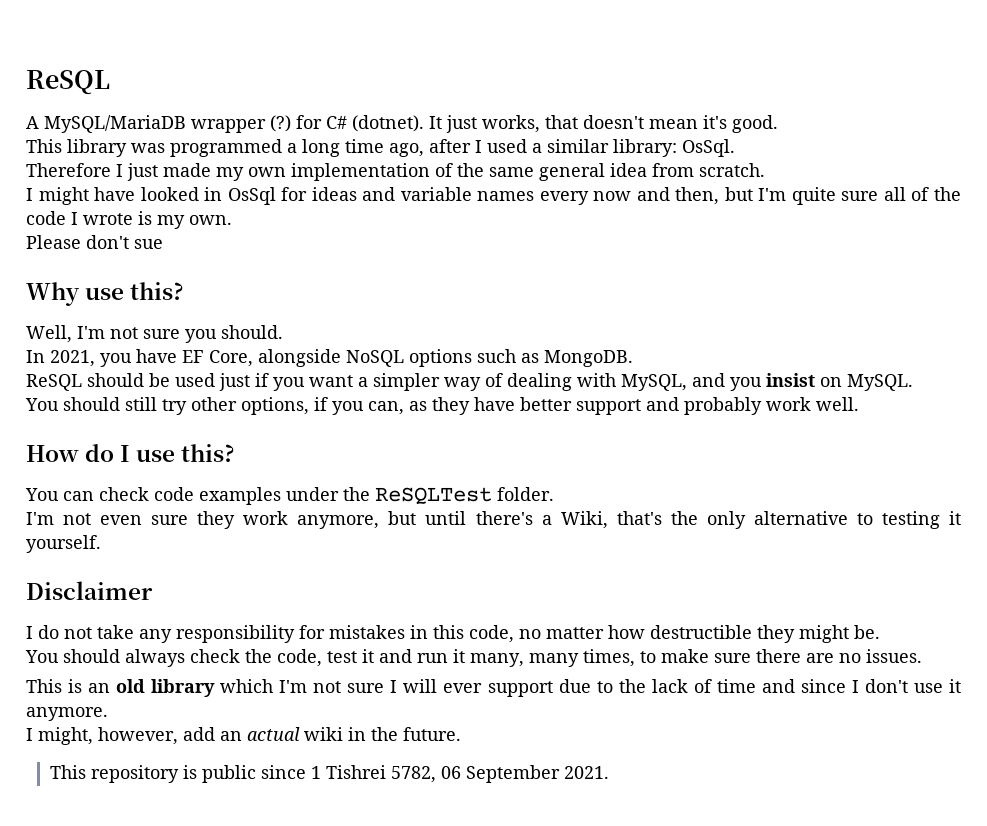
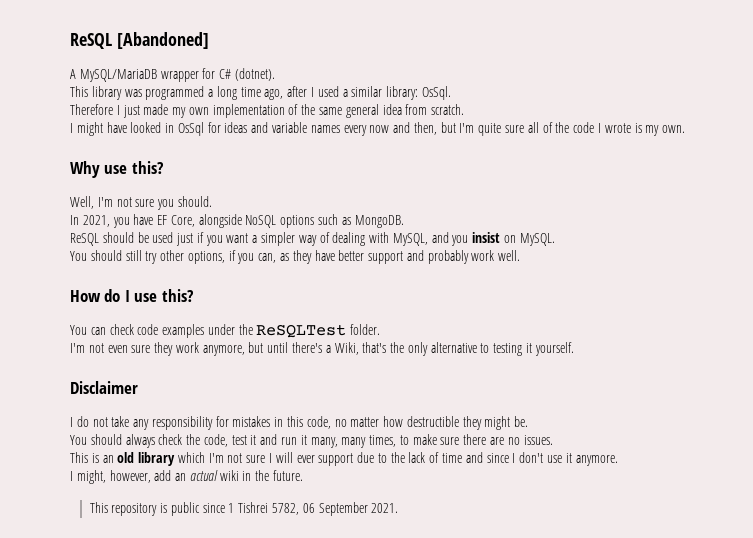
[26,70,110,95] ReSQL -> [70,32,209,49] ReSQL [Abandoned]
[270,115,291,132] (?) -> (199, 76) none
[429,115,778,133] It just works, that doesn't mean it's good. -> (275, 74) none
[26,235,163,249] // Please don't sue -> (686, 129) none

